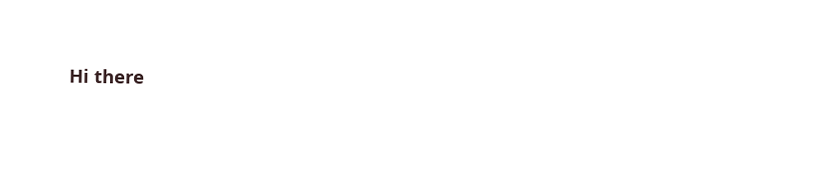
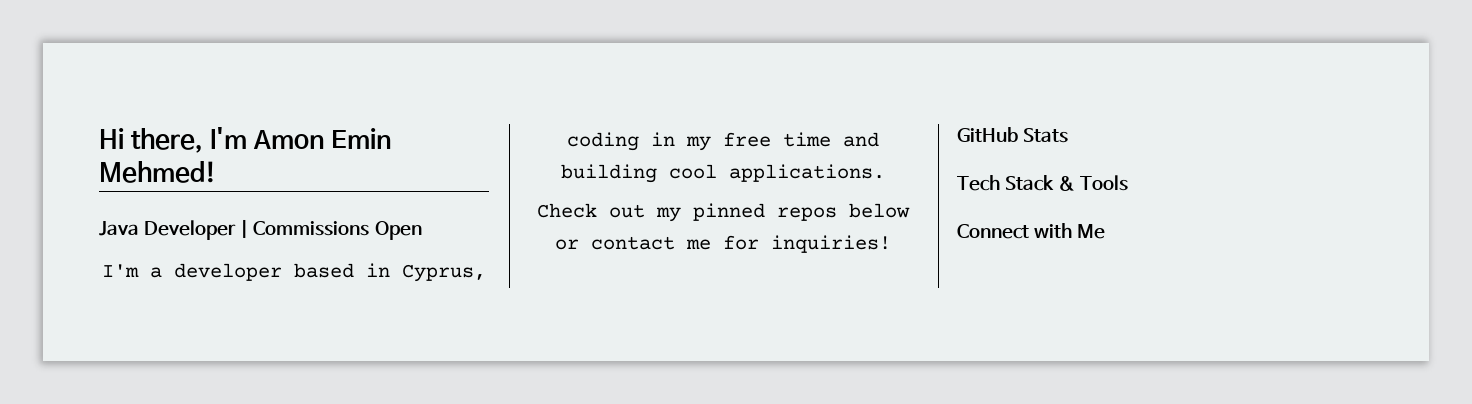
[94,68,145,84] there -> [131,127,392,153] [99,161,217,183] [99,219,422,240] [102,263,486,282] [567,132,879,151] [561,164,885,183] [537,203,910,222] [555,235,891,253] [957,127,1069,143] [957,175,1129,191] [957,223,1106,239] there, I'm Amon Emin Mehmed! // Java Developer | Commissions Open // I'm a developer based in Cyprus, coding in my free time and building cool applications. // Check out my pinned repos below or contact me for inquiries! // GitHub Stats // Tech Stack & Tools // Connect with Me

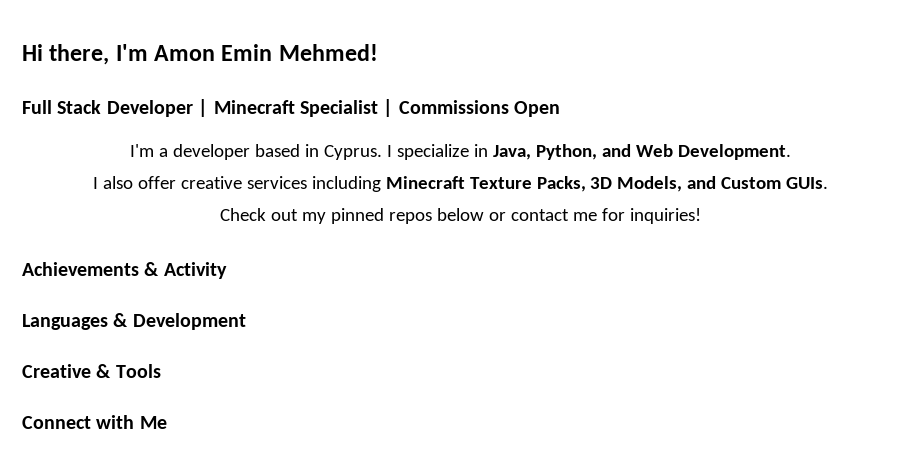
[99,220,237,240] Java Developer -> [22,99,378,117] Full Stack Developer | Minecraft Specialist
[402,264,486,282] [567,132,879,151] [561,164,885,183] Cyprus, coding in my free time and building cool applications. -> [324,144,791,160] [92,176,829,192] Cyprus. I specialize in Java, Python, and Web Development. // I also offer creative services including Minecraft Texture Packs, 3D Models, and Custom GUIs.
[957,127,1069,143] [957,175,1055,191] GitHub Stats // Tech Stack -> [22,262,227,279] [22,313,246,330] [22,364,91,378] Achievements & Activity // Languages & Development // Creative

